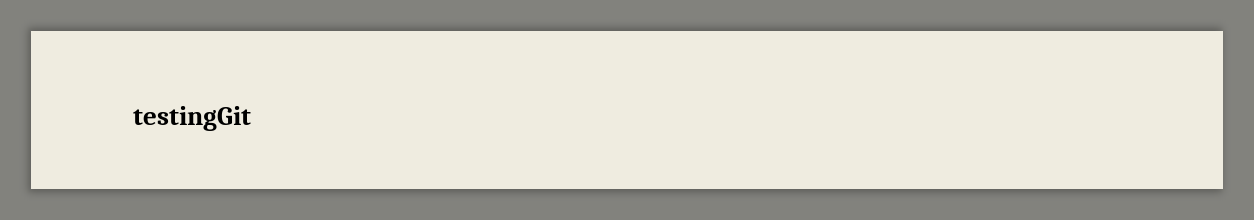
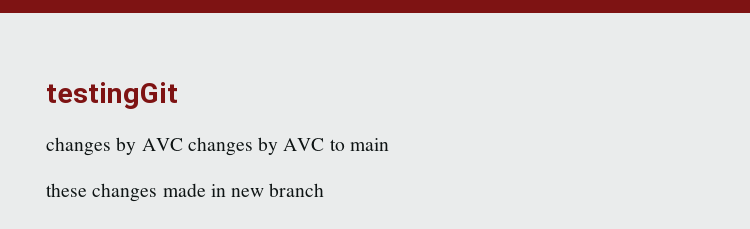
(251, 118) none -> [46,137,389,156] [46,183,325,202] // changes by AVC changes by AVC to main // these changes made in new branch

